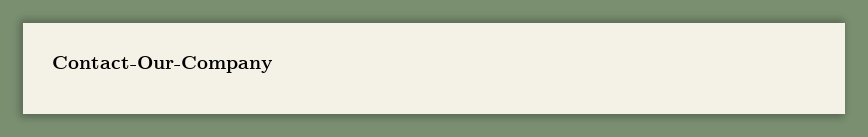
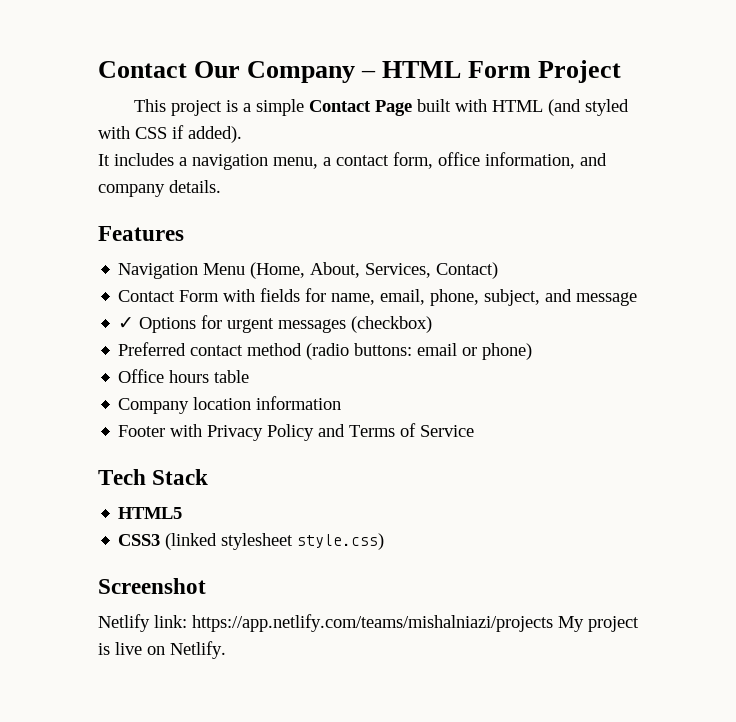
[52,56,273,73] Contact-Our-Company -> [98,60,622,83] [133,99,629,116] [98,125,242,143] [98,152,607,170] [98,180,221,197] [98,226,184,241] [118,262,499,279] [118,288,638,306] [118,315,433,333] [118,342,533,360] [118,369,250,383] [118,396,342,414] [118,423,475,441] [98,469,209,485] [118,507,183,519] [118,533,385,550] [98,578,206,594] [98,614,639,632] [98,641,226,659] Contact Our Company – HTML Form Project // This project is a simple Contact Page built with HTML (and styled with CSS if added). // It includes a navigation menu, a contact form, office information, and company details. // Features // Navigation Menu (Home, About, Services, Contact) // Contact Form with fields for name, email, phone, subject, and message // ✓ Options for urgent messages (checkbox) // Preferred contact method (radio buttons: email or phone) // Office hours table // Company location information // Footer with Privacy Policy and Terms of Service // Tech Stack // HTML5 // CSS3 (linked stylesheet style.css) // Screenshot // Netlify link: https://app.netlify.com/teams/mishalniazi/projects My project is live on Netlify.

